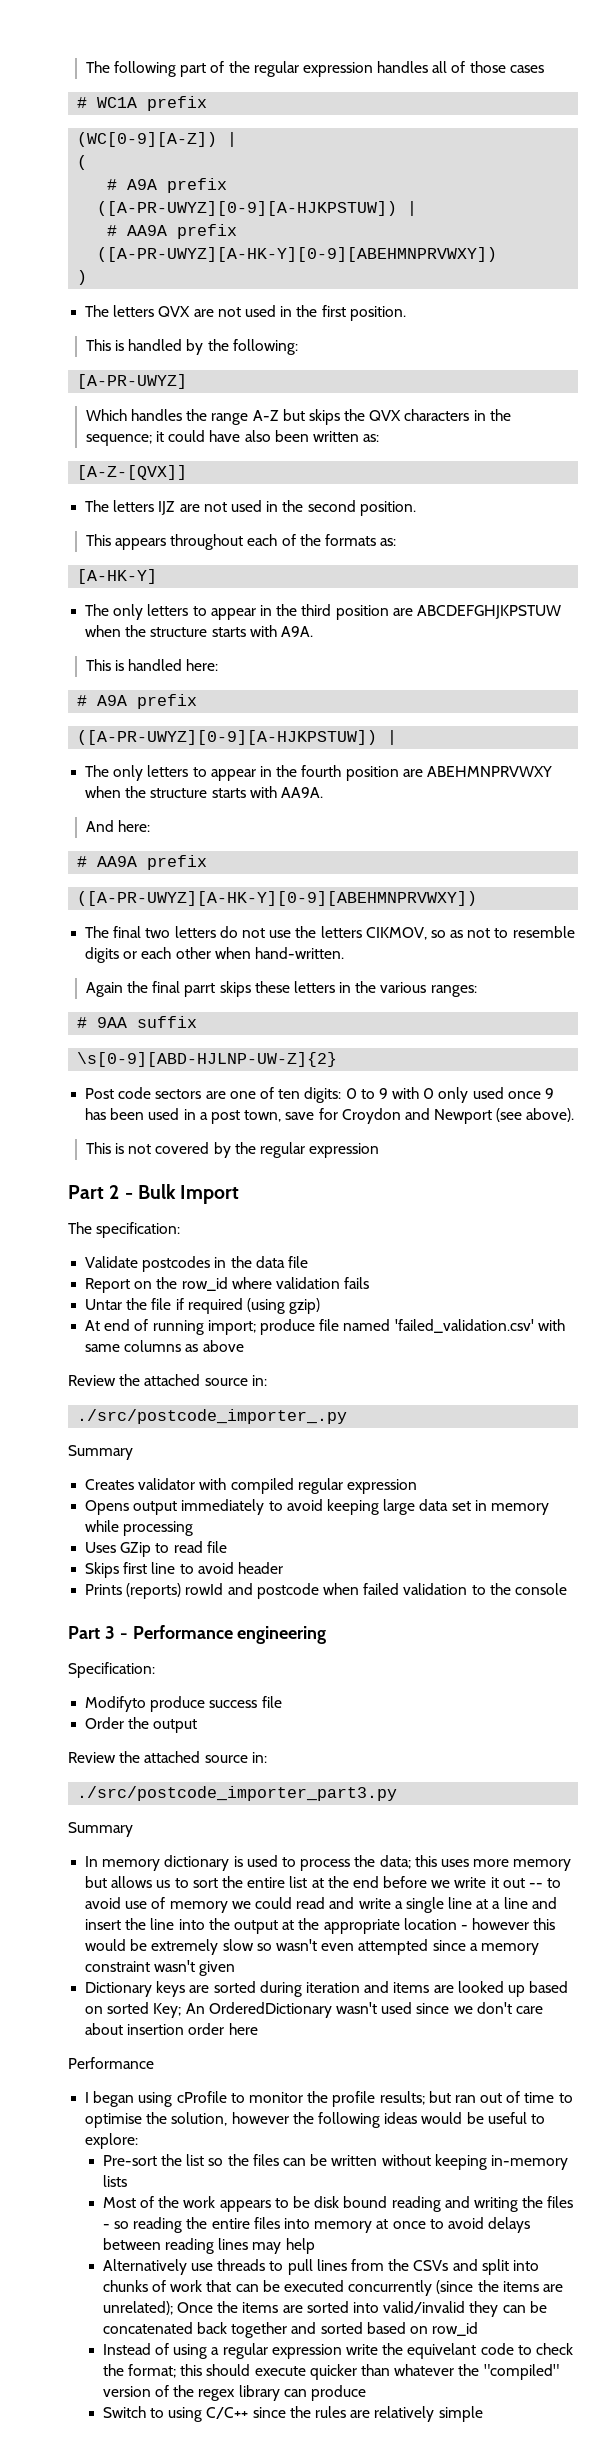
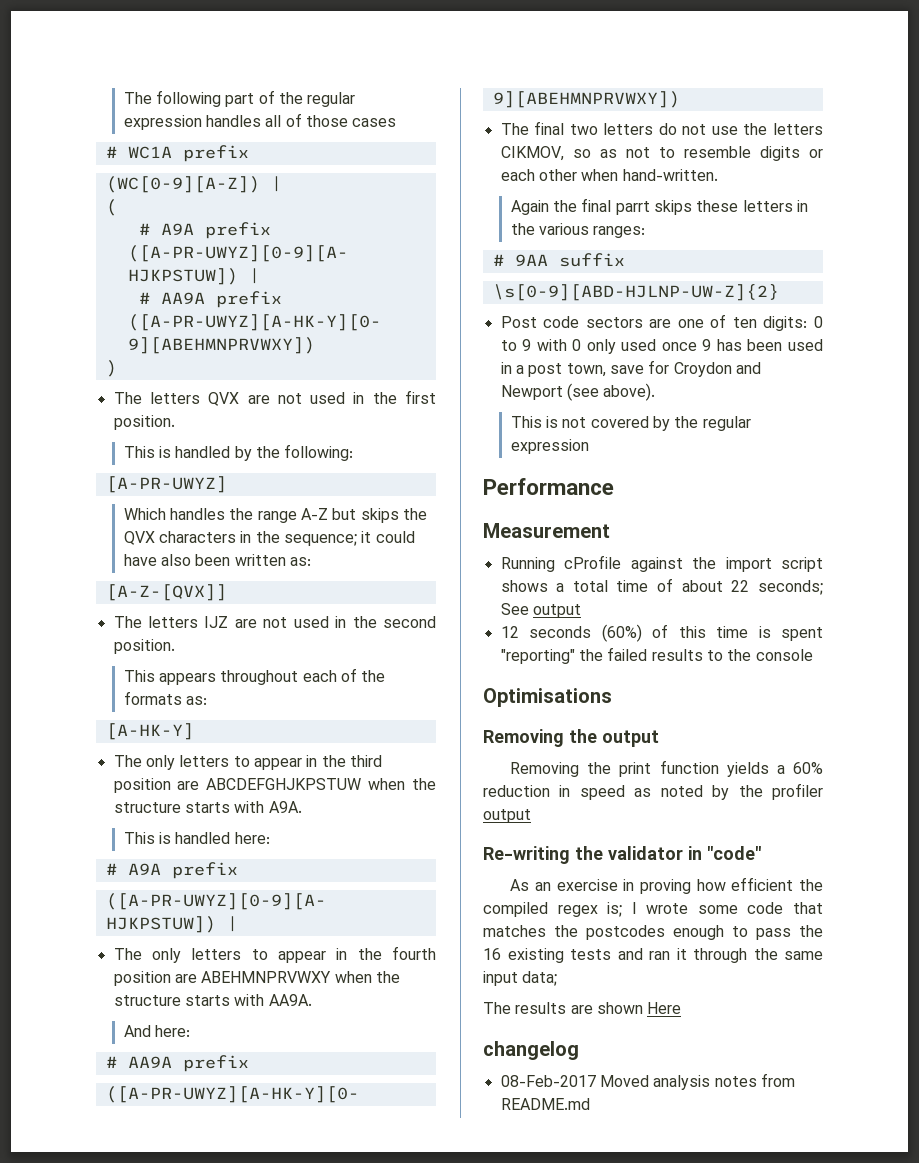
[68,1184,240,1204] [68,1222,181,1238] [85,1256,308,1272] [85,1277,370,1293] [85,1298,321,1314] [85,1319,565,1335] [85,1340,244,1352] [68,1374,267,1386] [77,1409,348,1424] [68,1445,133,1460] [85,1478,417,1494] [85,1499,549,1515] [85,1520,194,1536] [85,1541,227,1557] [85,1562,283,1578] [85,1583,567,1599] [68,1625,327,1644] [68,1662,155,1678] [85,1696,282,1712] [85,1717,198,1733] [68,1751,267,1763] [77,1786,398,1801] [68,1822,133,1837] [85,1855,572,1871] [85,1876,562,1888] [85,1897,557,1913] [85,1918,556,1934] [85,1939,539,1955] [85,1960,236,1976] [85,1981,569,1997] [85,2002,543,2018] [85,2023,258,2035] [68,2057,154,2069] [85,2091,573,2107] [85,2112,545,2128] [85,2133,139,2149] [102,2154,568,2170] [102,2175,127,2187] [102,2196,574,2212] [102,2217,531,2233] [102,2238,315,2254] [102,2259,539,2275] [102,2280,563,2296] [102,2301,547,2317] [102,2322,479,2338] [102,2343,573,2359] [102,2364,559,2380] [102,2385,366,2401] [102,2406,483,2422] Part 2 - Bulk Import // The specification: // Validate postcodes in the data file // Report on the row_id where validation fails // Untar the file if required (using gzip) // At end of running import; produce file named 'failed_validation.csv' with same columns as above // Review the attached source in: // ./src/postcode_importer_.py // Summary // Creates validator with compiled regular expression // Opens output immediately to avoid keeping large data set in memory while processing // Uses GZip to read file // Skips first line to avoid header // Prints (reports) rowId and postcode when failed validation to the console // Part 3 - Performance engineering // Specification: // Modifyto produce success file // Order the output // Review the attached source in: // ./src/postcode_importer_part3.py // Summary // In memory dictionary is used to process the data; this uses more memory but allows us to sort the entire list at the end before we write it out -- to avoid use of memory we could read and write a single line at a line and insert the line into the output at the appropriate location - however this would be extremely slow so wasn't even attempted since a memory constraint wasn't given // Dictionary keys are sorted during iteration and items are looked up based on sorted Key; An OrderedDictionary wasn't used since we don't care about insertion order here // Performance // I began using cProfile to monitor the profile results; but ran out of time to optimise the solution, however the following ideas would be useful to explore: // Pre-sort the list so the files can be written without keeping in-memory lists // Most of the work appears to be disk bound reading and writing the files - so reading the entire files into memory at once to avoid delays between reading lines may help // Alternatively use threads to pull lines from the CSVs and split into chunks of work that can be executed concurrently (since the items are unrelated); Once the items are sorted into valid/invalid they can be concatenated back together and sorted based on row_id // Instead of using a regular expression write the equivelant code to check the format; this should execute quicker than whatever the "compiled" version of the regex library can produce // Switch to using C/C++ since the rules are relatively simple -> [483,478,614,495] [483,523,610,538] [500,555,823,572] [500,578,823,595] [500,603,581,618] [500,624,823,642] [500,647,813,664] [483,688,612,707] [483,729,659,747] [510,760,823,777] [483,783,823,800] [483,809,531,823] [483,846,761,864] [510,877,823,894] [483,902,823,917] [483,925,823,940] [483,948,823,963] [483,971,558,986] [483,1002,682,1014] [483,1041,579,1060] [500,1073,795,1090] [500,1098,590,1110] Performance // Measurement // Running cProfile against the import script shows a total time of about 22 seconds; See output // 12 seconds (60%) of this time is spent "reporting" the failed results to the console // Optimisations // Removing the output // Removing the print function yields a 60% reduction in speed as noted by the profiler output // Re-writing the validator in "code" // As an exercise in proving how efficient the compiled regex is; I wrote some code that matches the postcodes enough to pass the 16 existing tests and ran it through the same input data; // The results are shown Here // changelog // 08-Feb-2017 Moved analysis notes from README.md

